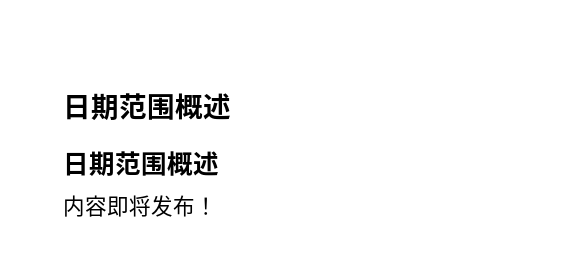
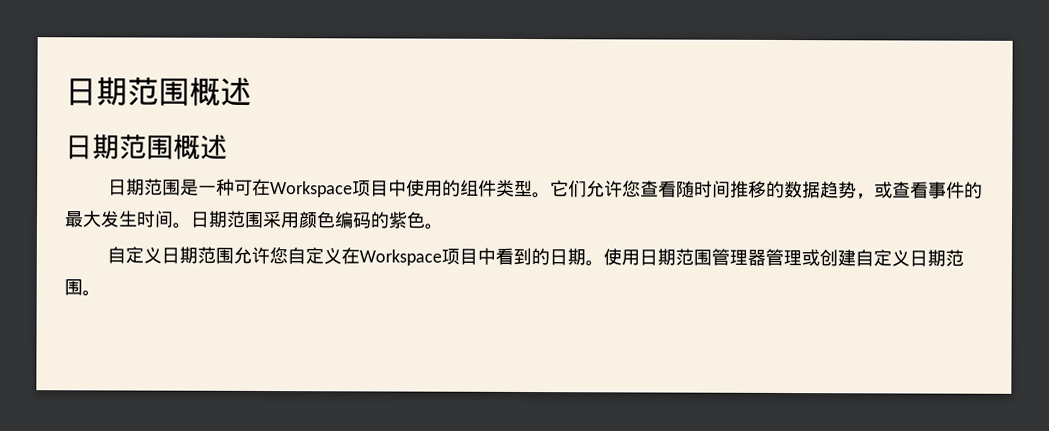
[63,195,217,217] 内容即将发布！ -> [107,178,983,200] [64,210,443,230] [106,246,964,267] [64,279,101,297] 日期范围是一种可在Workspace项目中使用的组件类型。它们允许您查看随时间推移的数据趋势，或查看事件的最大发生时间。日期范围采用颜色编码的紫色。 // 自定义日期范围允许您自定义在Workspace项目中看到的日期。使用日期范围管理器管理或创建自定义日期范围。

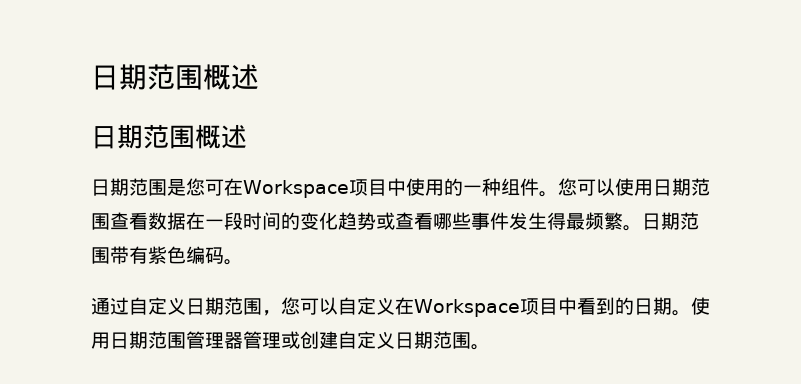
[197,178,235,196] 一种 -> [186,178,205,196] 您
[459,179,983,200] [64,210,426,229] 组件类型。它们允许您查看随时间推移的数据趋势，或查看事件的最大发生时间。日期范围采用颜色编码的紫色 -> [462,178,710,197] [91,212,699,231] [91,246,224,264] 一种组件。您可以使用日期范围查看数据在一段时间的变化趋势或查看哪些事件发生得最频繁。日期范围带有紫色编码
[106,246,288,265] 自定义日期范围允许您 -> [91,297,338,316] 通过自定义日期范围，您可以

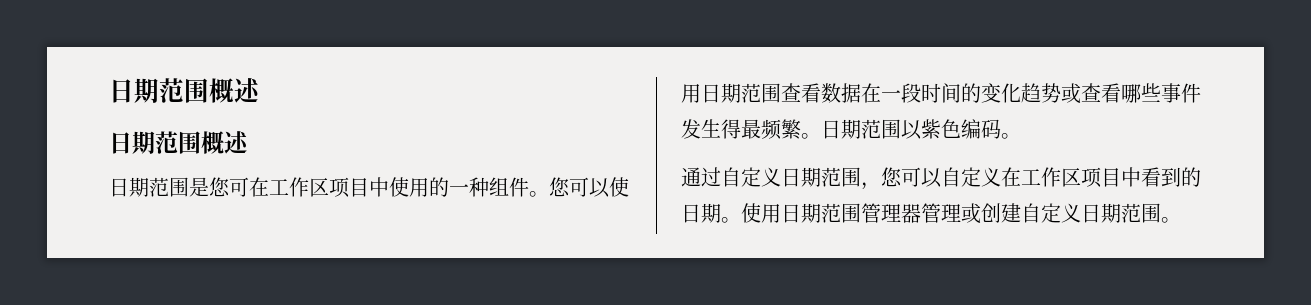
[243,180,349,198] Workspace -> [269,177,329,197] 工作区
[110,246,148,264] 带有 -> [901,120,922,140] 以
[414,299,520,317] Workspace -> [1021,167,1081,187] 工作区

